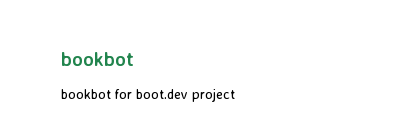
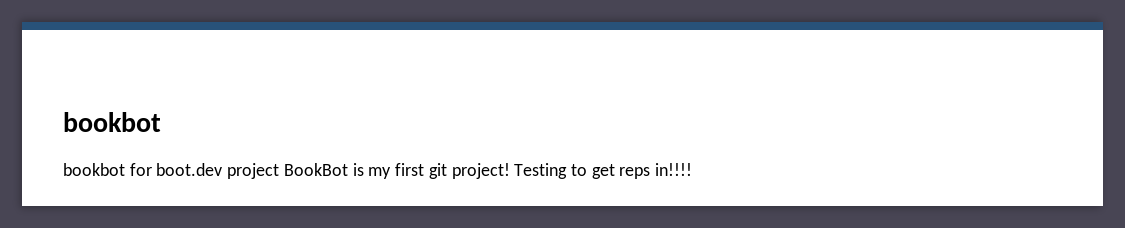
(235, 95) none -> [283,163,693,179] BookBot is my first git project! Testing to get reps in!!!!

